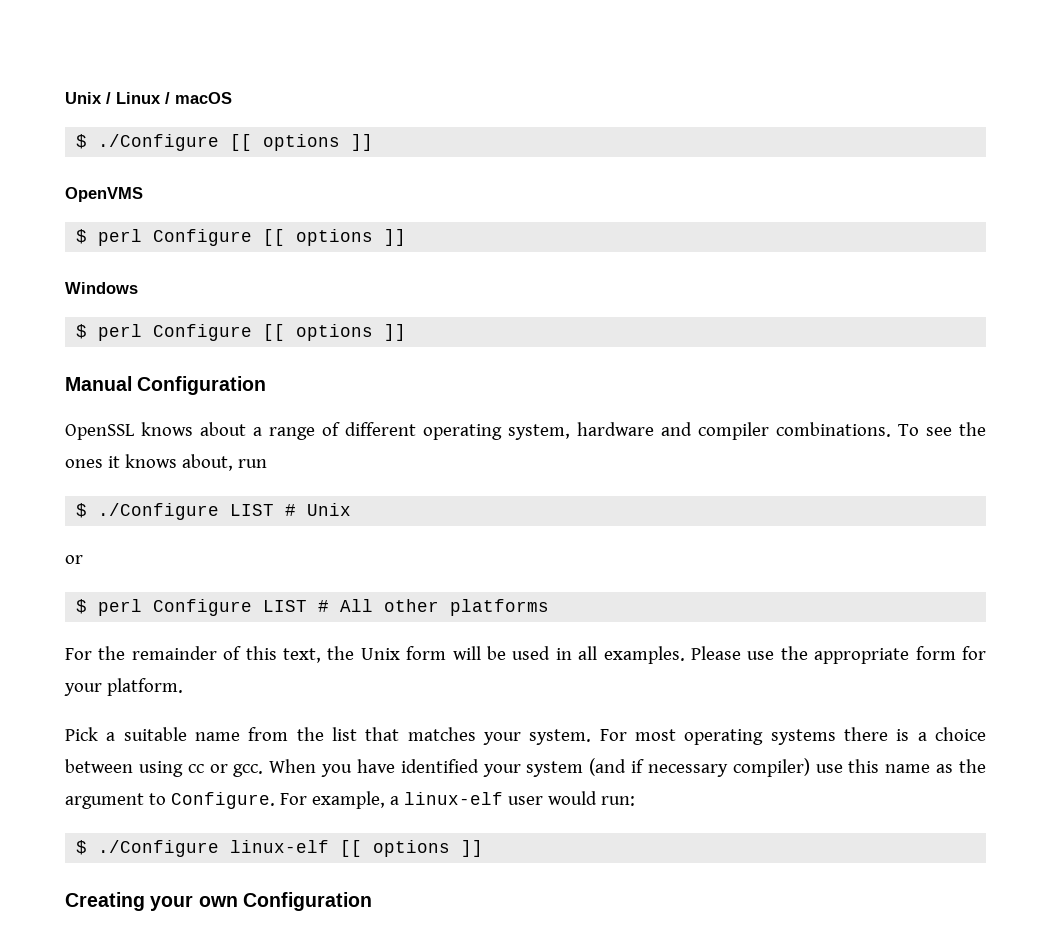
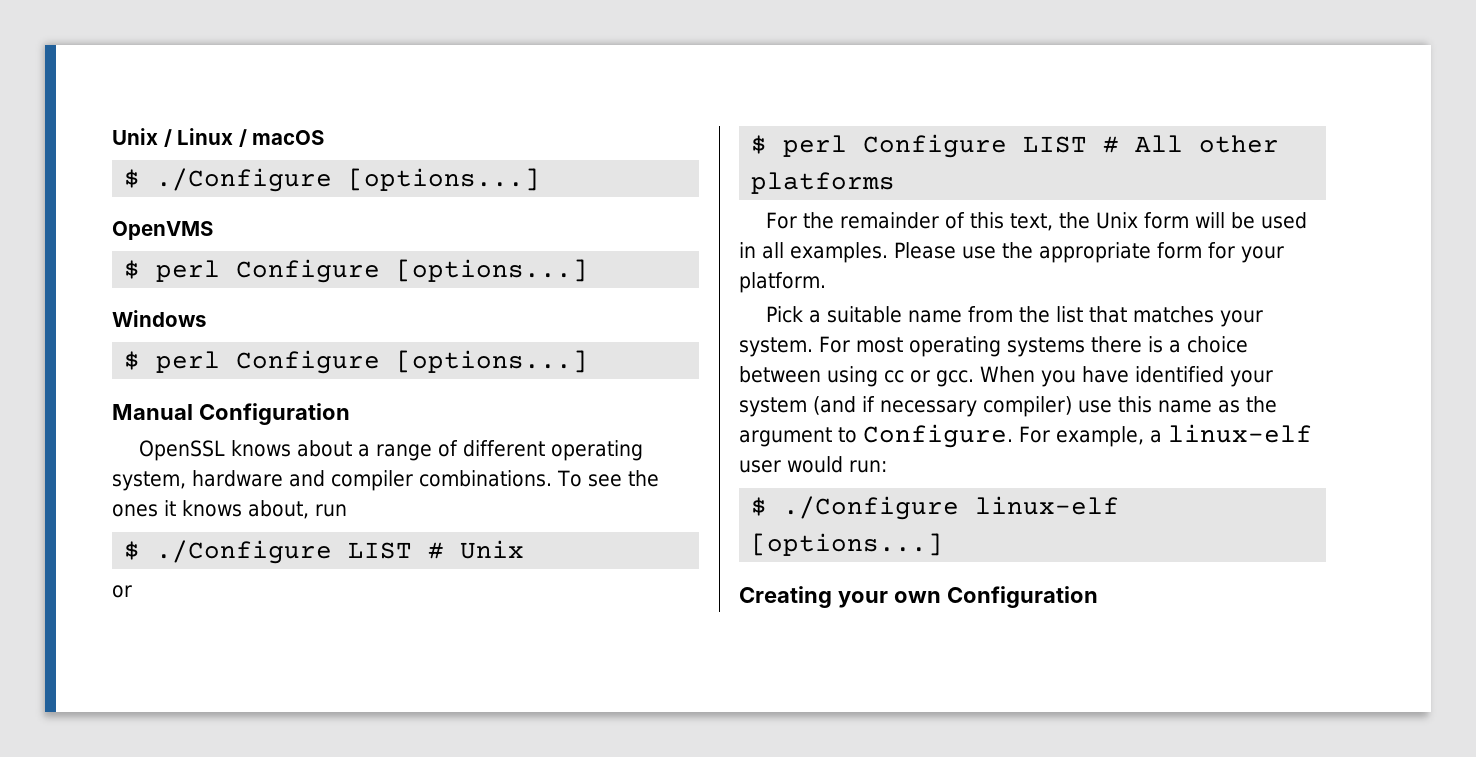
[230,134,374,151] [[ options ]] -> [348,168,541,191] [options...]
[263,229,407,246] [[ options ]] -> [396,259,589,282] [options...]
[263,324,407,341] [[ options ]] -> [396,350,589,373] [options...]
[340,840,484,857] [[ options ]] -> [751,533,944,556] [options...]

